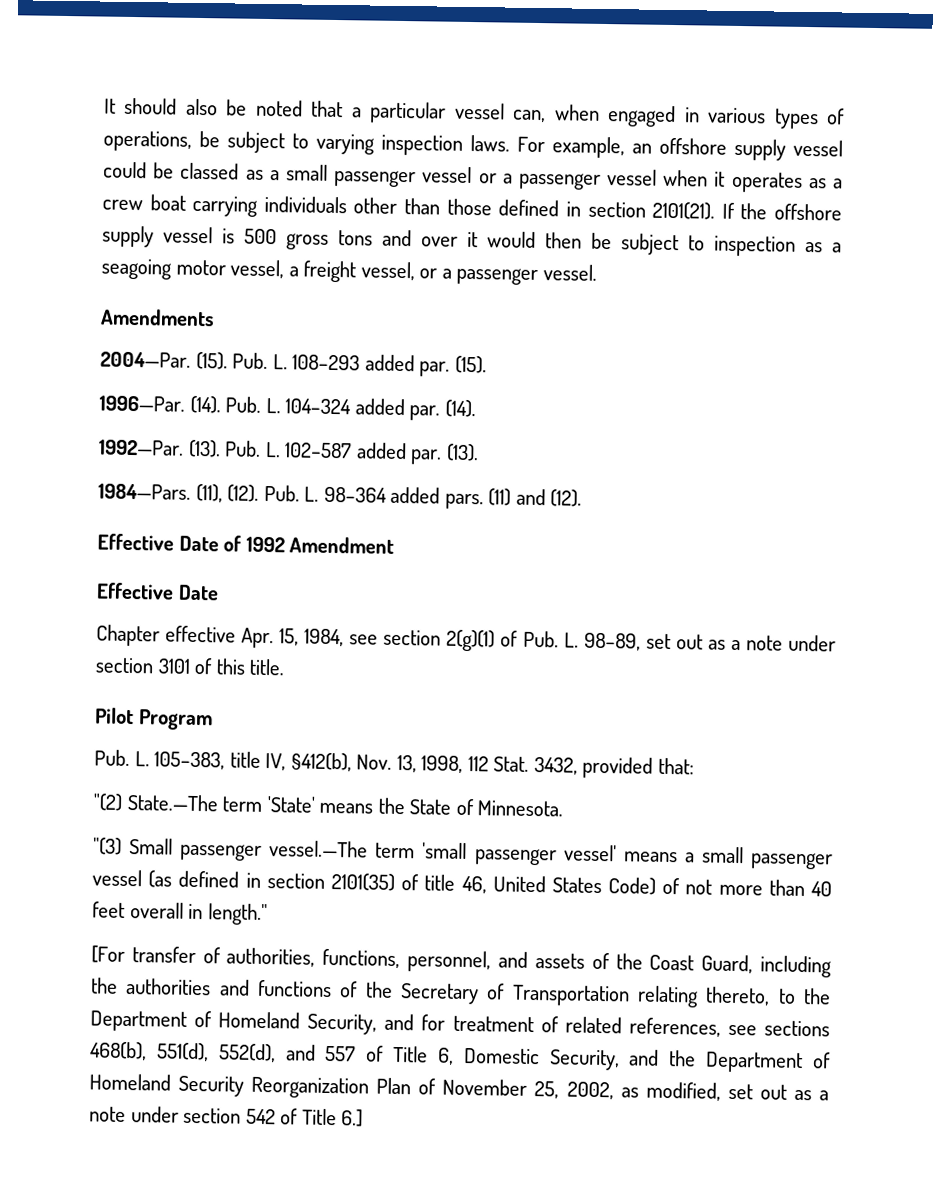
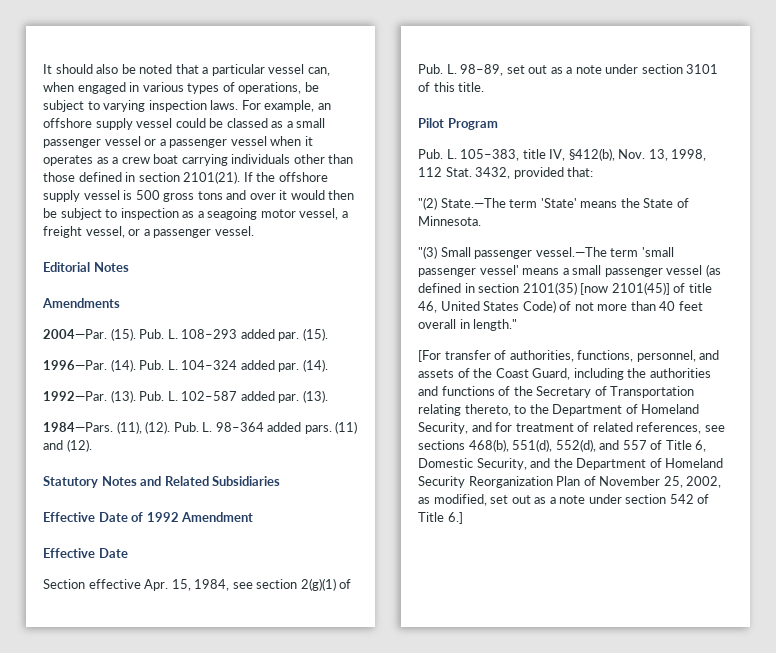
(597, 272) none -> [43,262,129,272] // Editorial Notes
(583, 498) none -> [43,476,281,488] // Statutory Notes and Related Subsidiaries
[96,624,160,647] Chapter -> [43,579,85,589] Section
(395, 882) none -> [580,282,670,295] [now 2101(45)]

